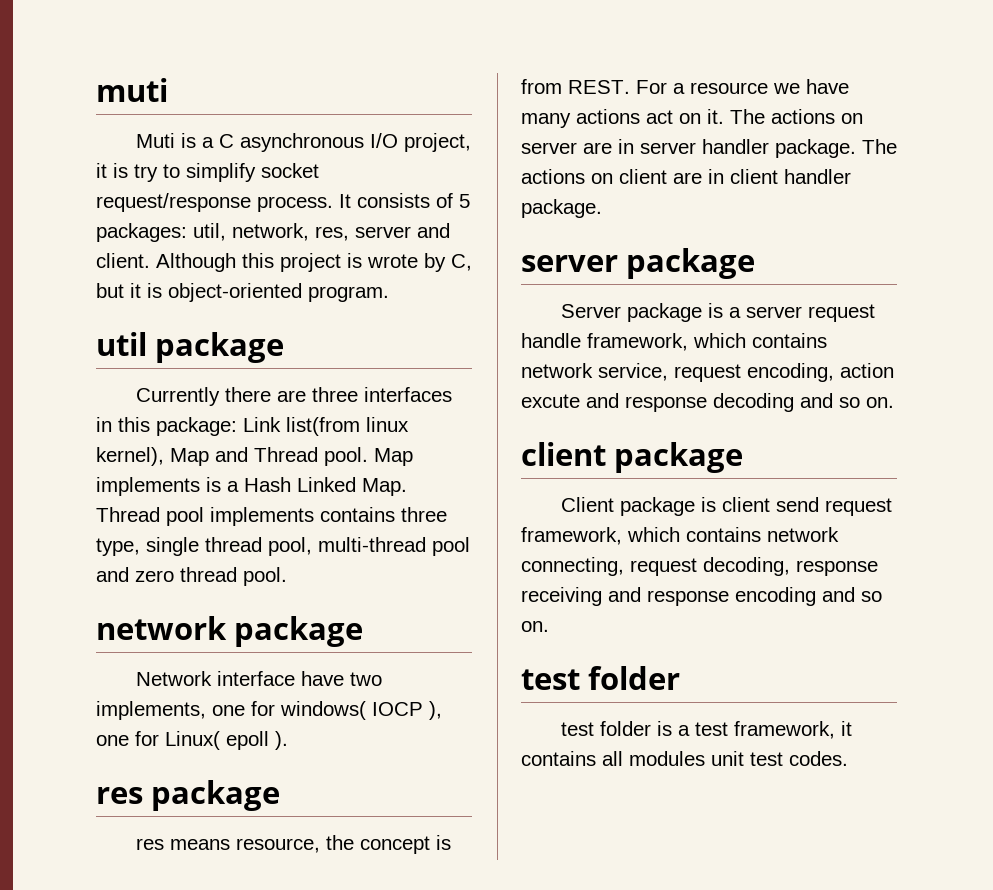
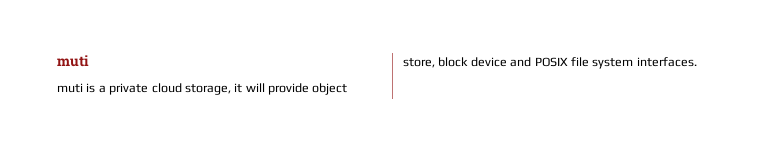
[135,133,471,152] [96,163,319,182] [96,193,470,212] [96,223,450,242] [96,253,472,272] [96,283,389,302] [96,332,285,363] [135,387,452,406] [96,417,409,436] [96,447,413,466] [96,477,407,496] [96,507,447,526] [96,537,470,556] [96,567,287,586] [96,616,364,647] [135,671,382,686] [96,701,442,720] [96,731,288,750] [96,780,281,811] [135,835,451,854] [521,79,849,94] [521,109,863,128] [521,139,897,158] [521,169,851,184] [521,199,602,218] [521,248,756,279] [560,303,875,322] [521,333,827,351] [521,363,894,382] [521,393,894,412] [521,442,744,473] [560,497,892,516] [521,527,839,545] [521,557,878,576] [521,587,882,606] [521,621,549,632] [521,666,681,690] [560,721,852,739] [521,751,848,766] Muti is a C asynchronous I/O project, it is try to simplify socket request/response process. It consists of 5 packages: util, network, res, server and client. Although this project is wrote by C, but it is object-oriented program. // util package // Currently there are three interfaces in this package: Link list(from linux kernel), Map and Thread pool. Map implements is a Hash Linked Map. Thread pool implements contains three type, single thread pool, multi-thread pool and zero thread pool. // network package // Network interface have two implements, one for windows( IOCP ), one for Linux( epoll ). // res package // res means resource, the concept is from REST. For a resource we have many actions act on it. The actions on server are in server handler package. The actions on client are in client handler package. // server package // Server package is a server request handle framework, which contains network service, request encoding, action excute and response decoding and so on. // client package // Client package is client send request framework, which contains network connecting, request decoding, response receiving and response encoding and so on. // test folder // test folder is a test framework, it contains all modules unit test codes. -> [57,83,348,95] [403,57,697,69] muti is a private cloud storage, it will provide object store, block device and POSIX file system interfaces.

